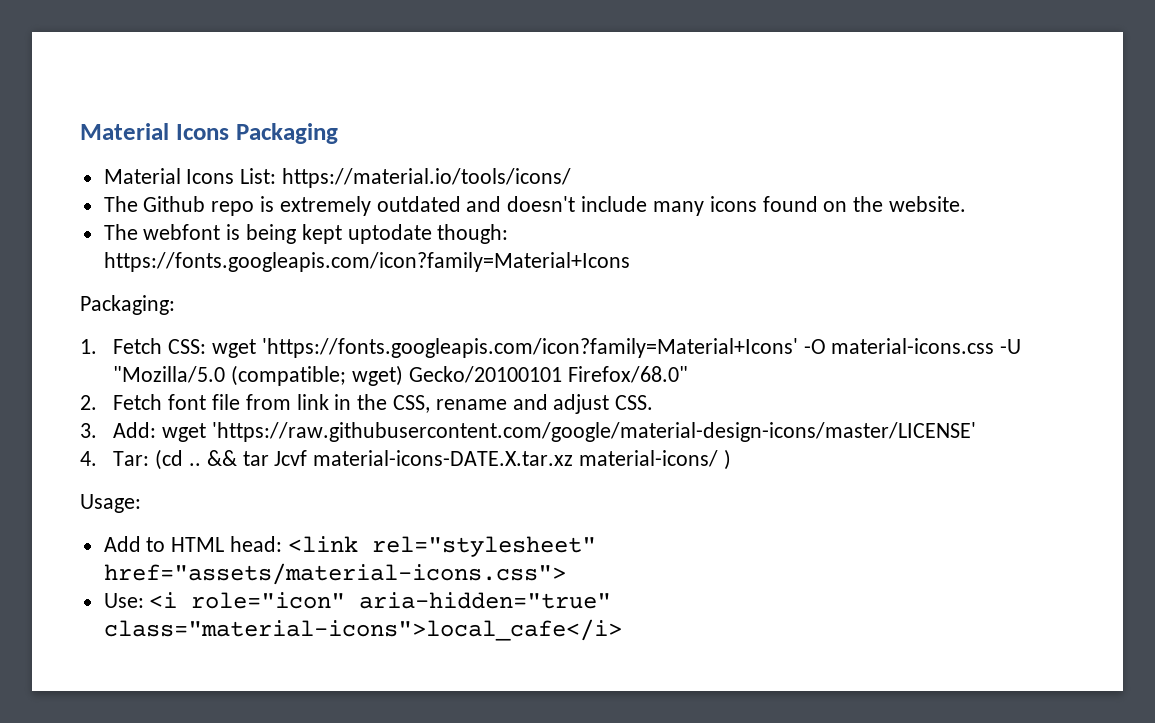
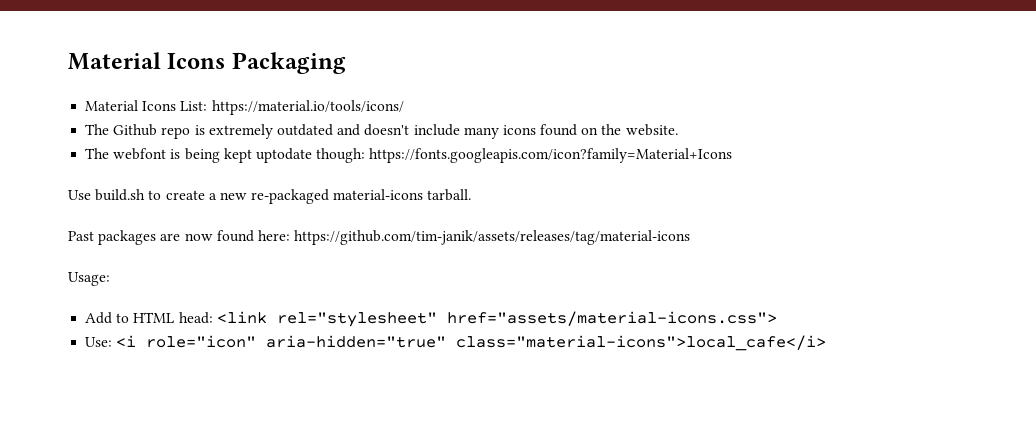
[80,295,175,315] [80,338,1022,358] [113,365,688,386] [80,394,654,414] [80,422,976,442] [80,449,731,470] Packaging: // 1. Fetch CSS: wget 'https://fonts.googleapis.com/icon?family=Material+Icons' -O material-icons.css -U "Mozilla/5.0 (compatible; wget) Gecko/20100101 Firefox/68.0" // 2. Fetch font file from link in the CSS, rename and adjust CSS. // 3. Add: wget 'https://raw.githubusercontent.com/google/material-design-icons/master/LICENSE' // 4. Tar: (cd .. && tar Jcvf material-icons-DATE.X.tar.xz material-icons/ ) -> [68,189,472,204] [68,230,691,245] Use build.sh to create a new re-packaged material-icons tarball. // Past packages are now found here: https://github.com/tim-janik/assets/releases/tag/material-icons

